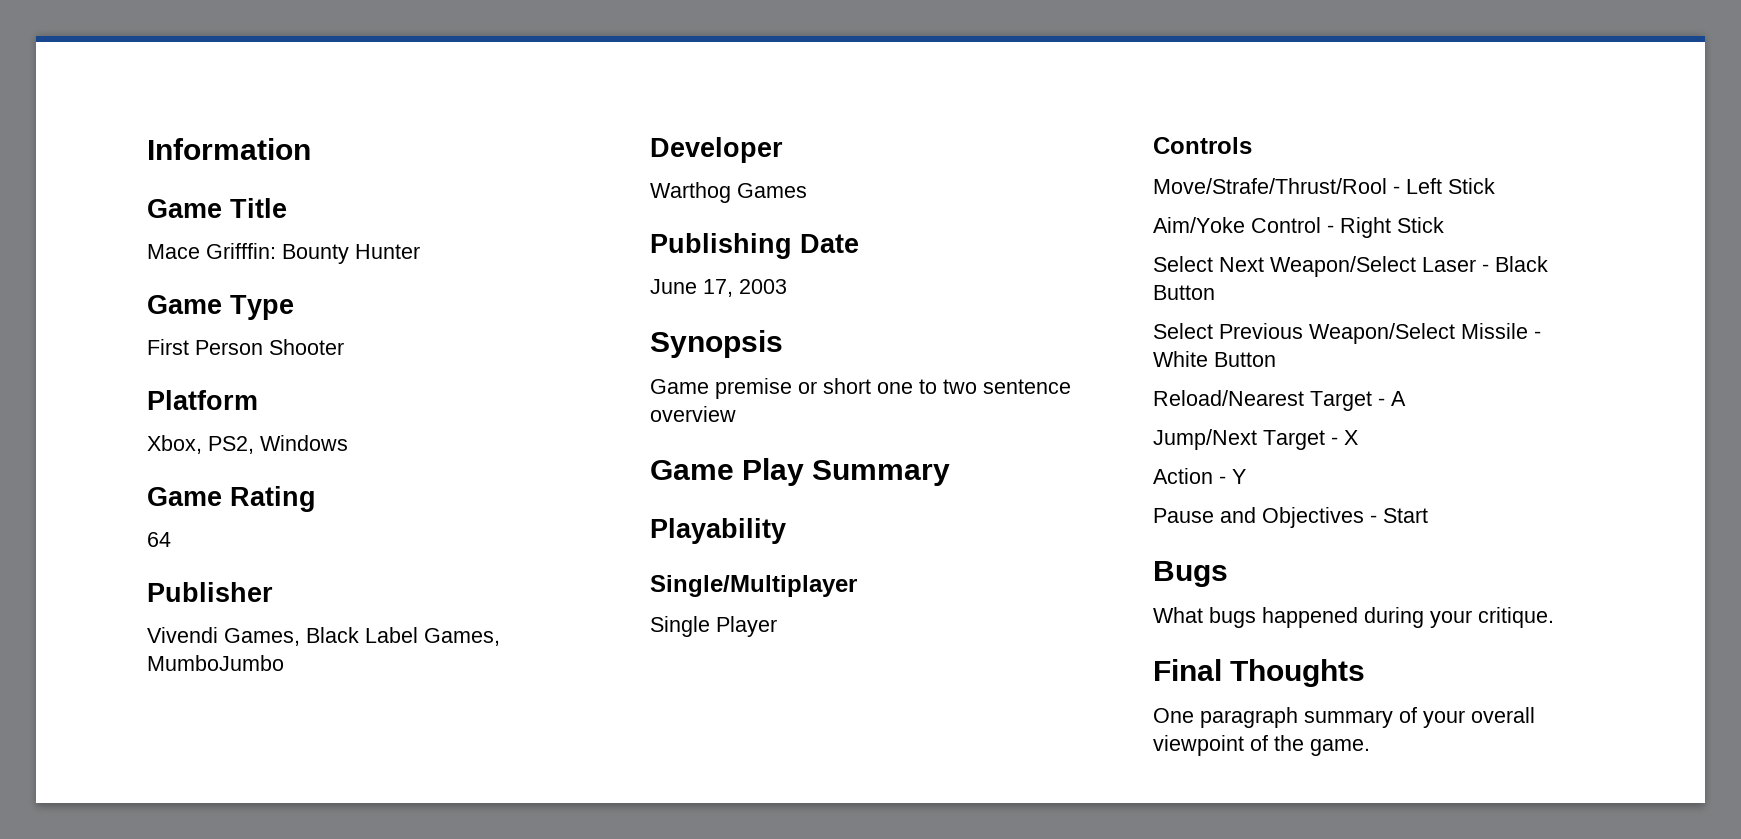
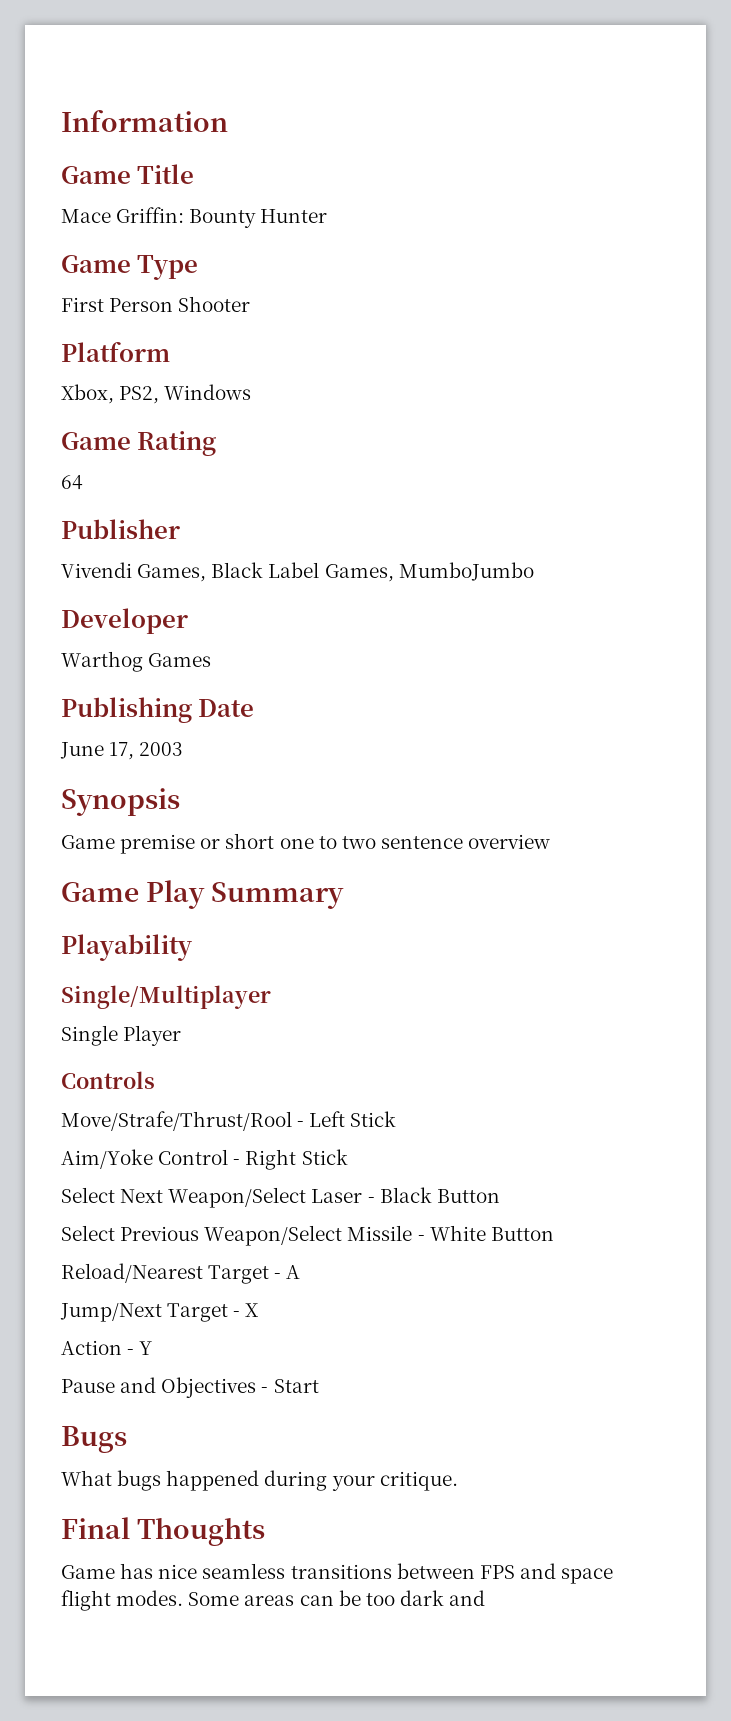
[206,243,276,259] Grifffin: -> [116,207,185,223] Griffin:
[1153,707,1535,728] [1153,735,1370,756] One paragraph summary of your overall viewpoint of the game. -> [61,1563,614,1584] [61,1590,486,1611] Game has nice seamless transitions between FPS and space flight modes. Some areas can be too dark and

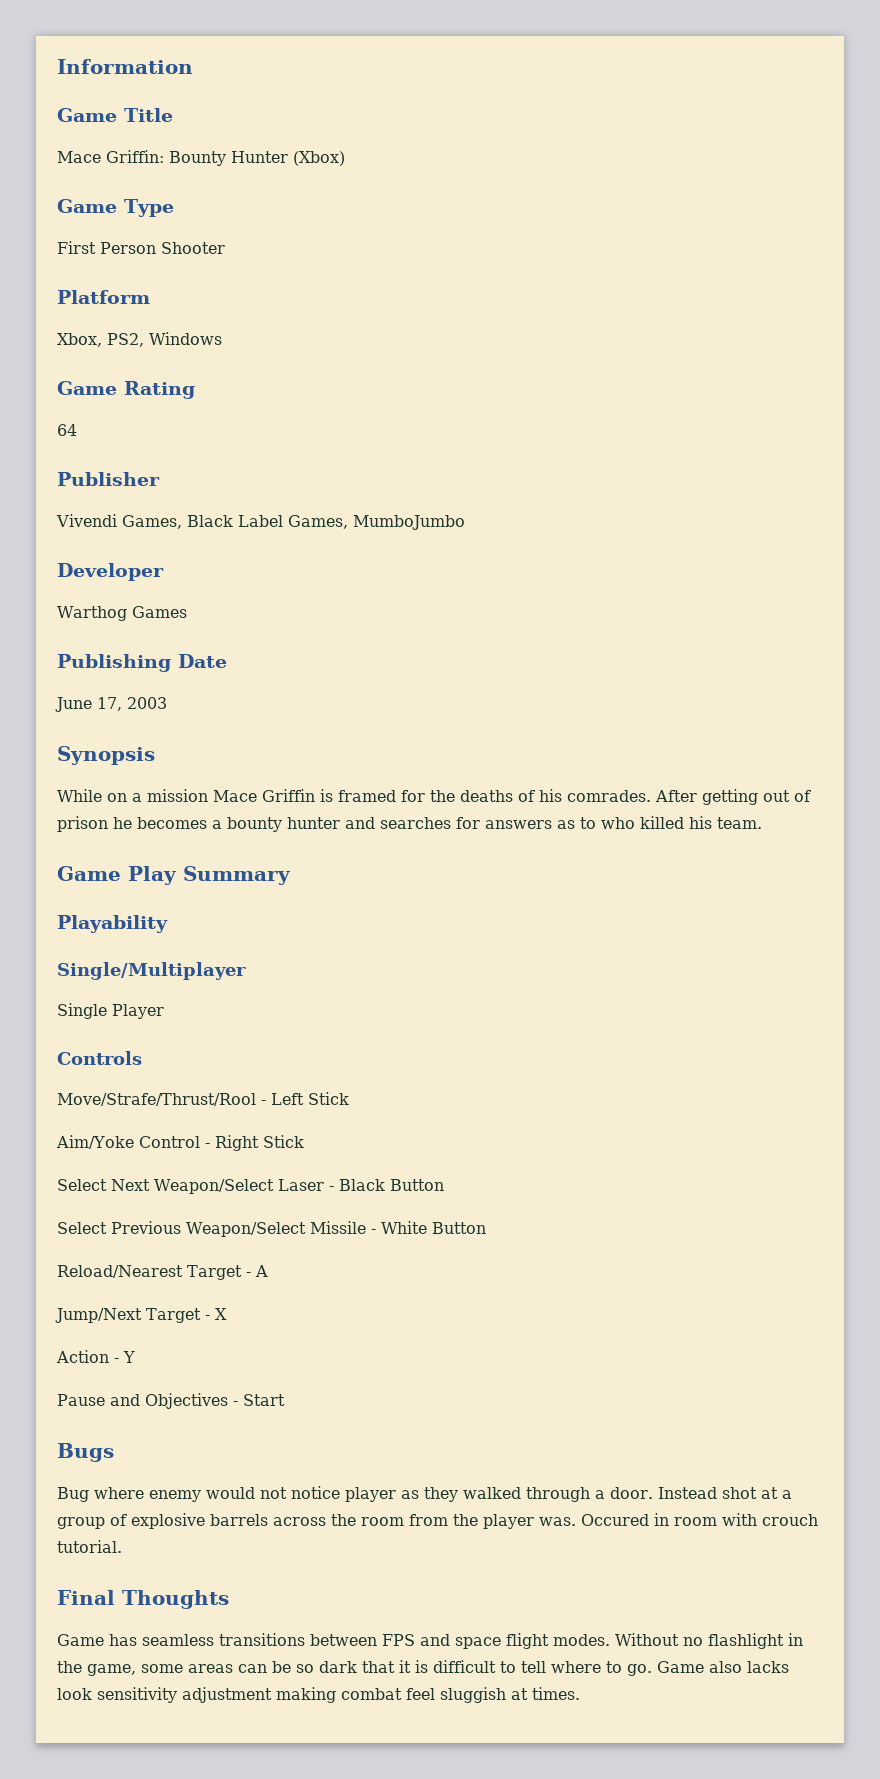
(328, 216) none -> [293,151,345,166] (Xbox)
[61,833,551,854] Game premise or short one to two sentence overview -> [57,789,811,805] [57,816,762,832] While on a mission Mace Griffin is framed for the deaths of his comrades. After getting out of prison he becomes a bounty hunter and searches for answers as to who killed his team.
[61,1470,458,1491] What bugs happened during your critique. -> [57,1486,792,1502] [57,1513,818,1529] [57,1540,122,1553] Bug where enemy would not notice player as they walked through a door. Instead shot at a group of explosive barrels across the room from the player was. Occured in room with crouch tutorial.
[158,1564,198,1579] nice -> (137, 1640) none
[188,1590,486,1606] Some areas can be too dark and -> [615,1633,803,1649] [57,1660,789,1676] [57,1687,580,1703] Without no flashlight in the game, some areas can be so dark that it is difficult to tell where to go. Game also lacks look sensitivity adjustment making combat feel sluggish at times.

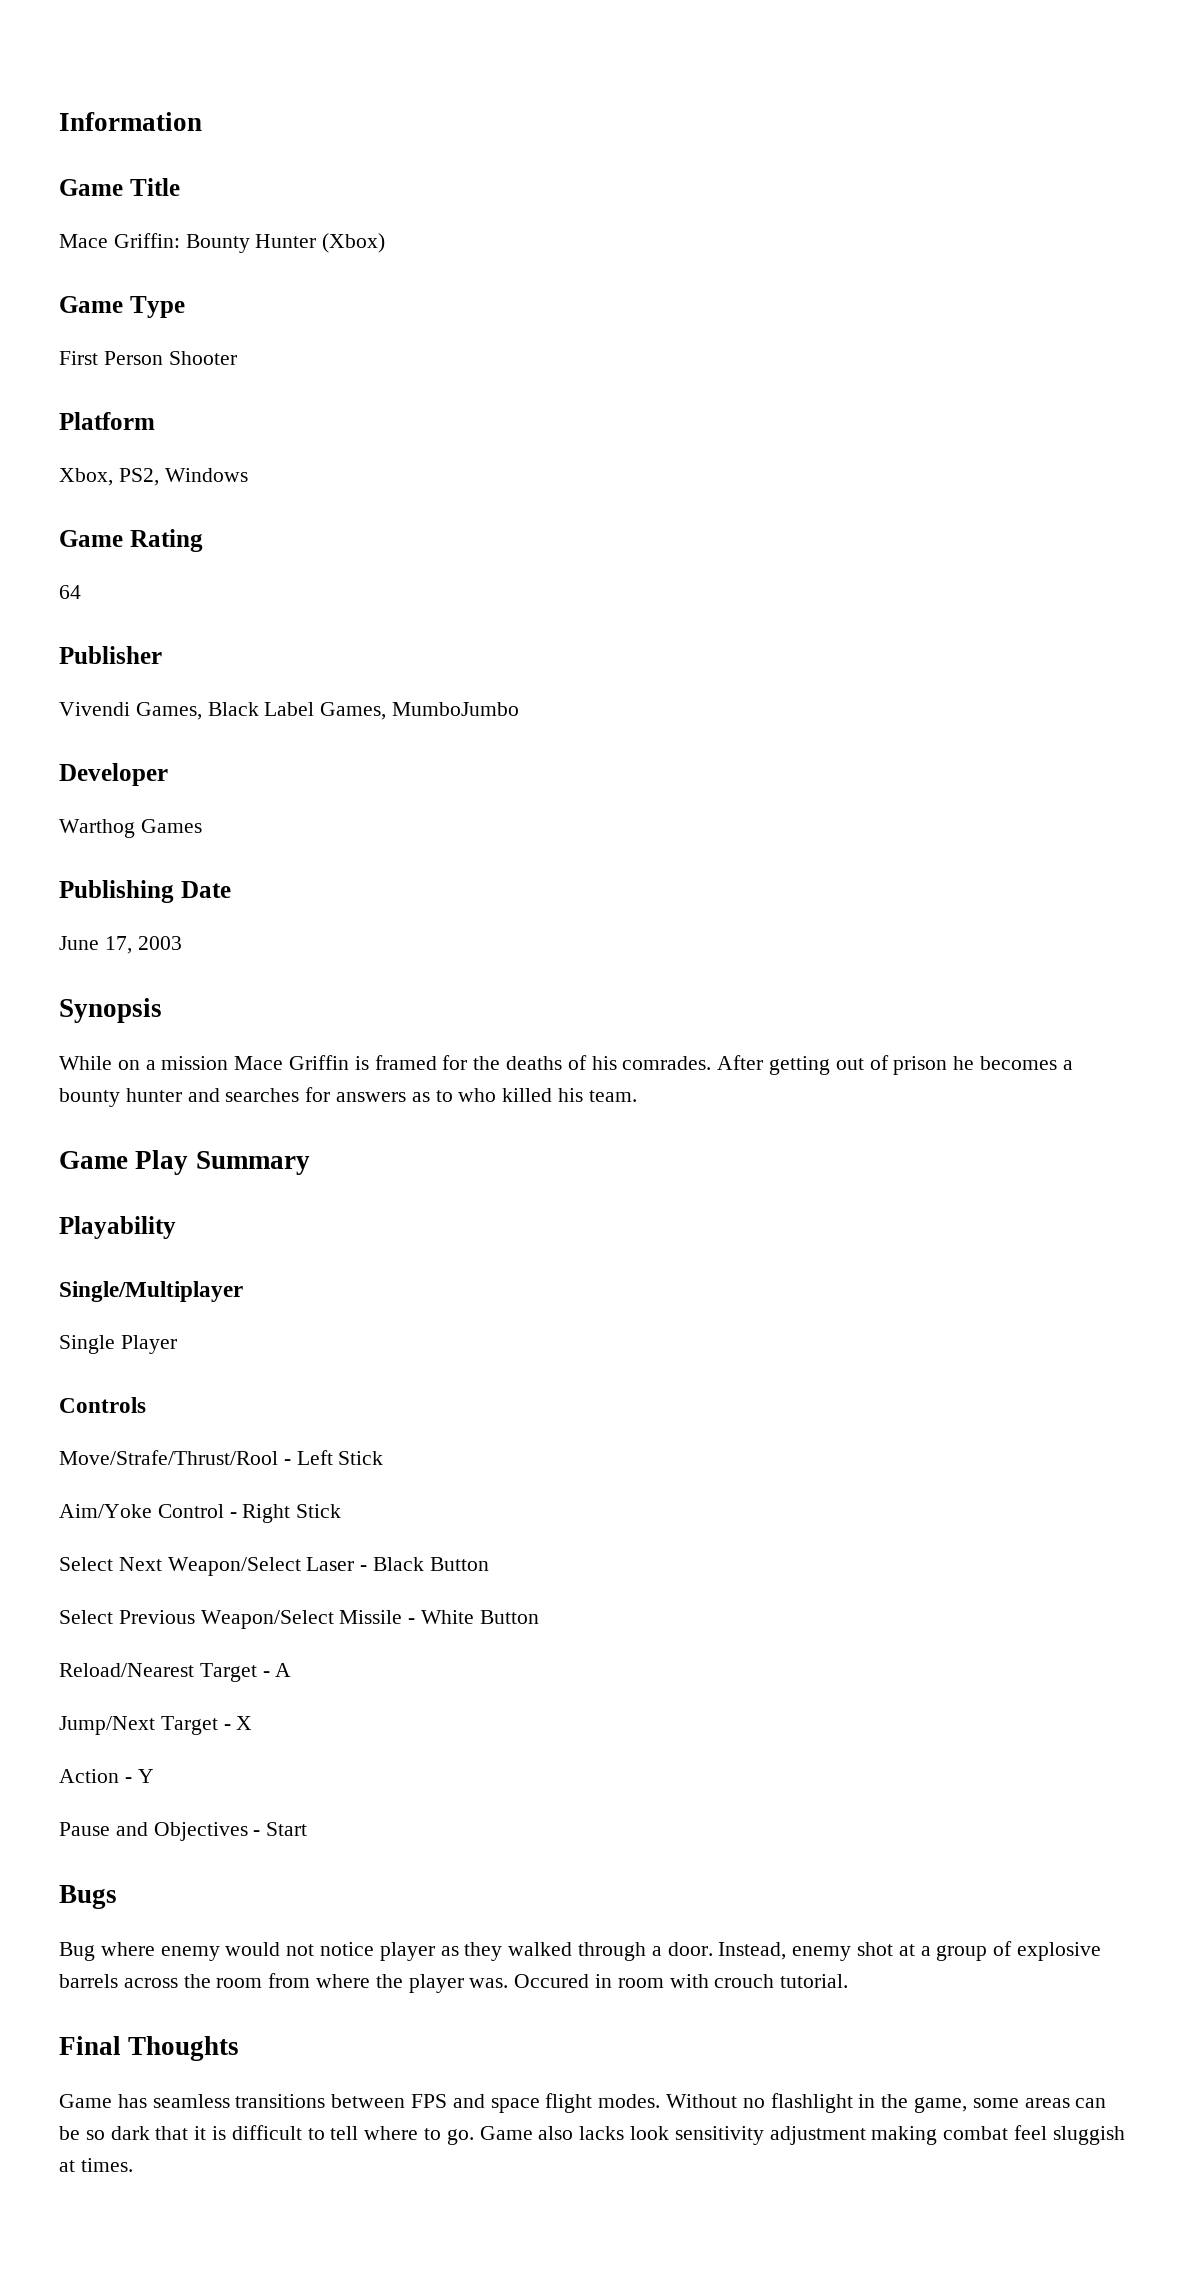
[657,1487,717,1499] Instead -> [718,1942,852,1961] Instead, enemy
(448, 1520) none -> [316,1974,371,1988] where

